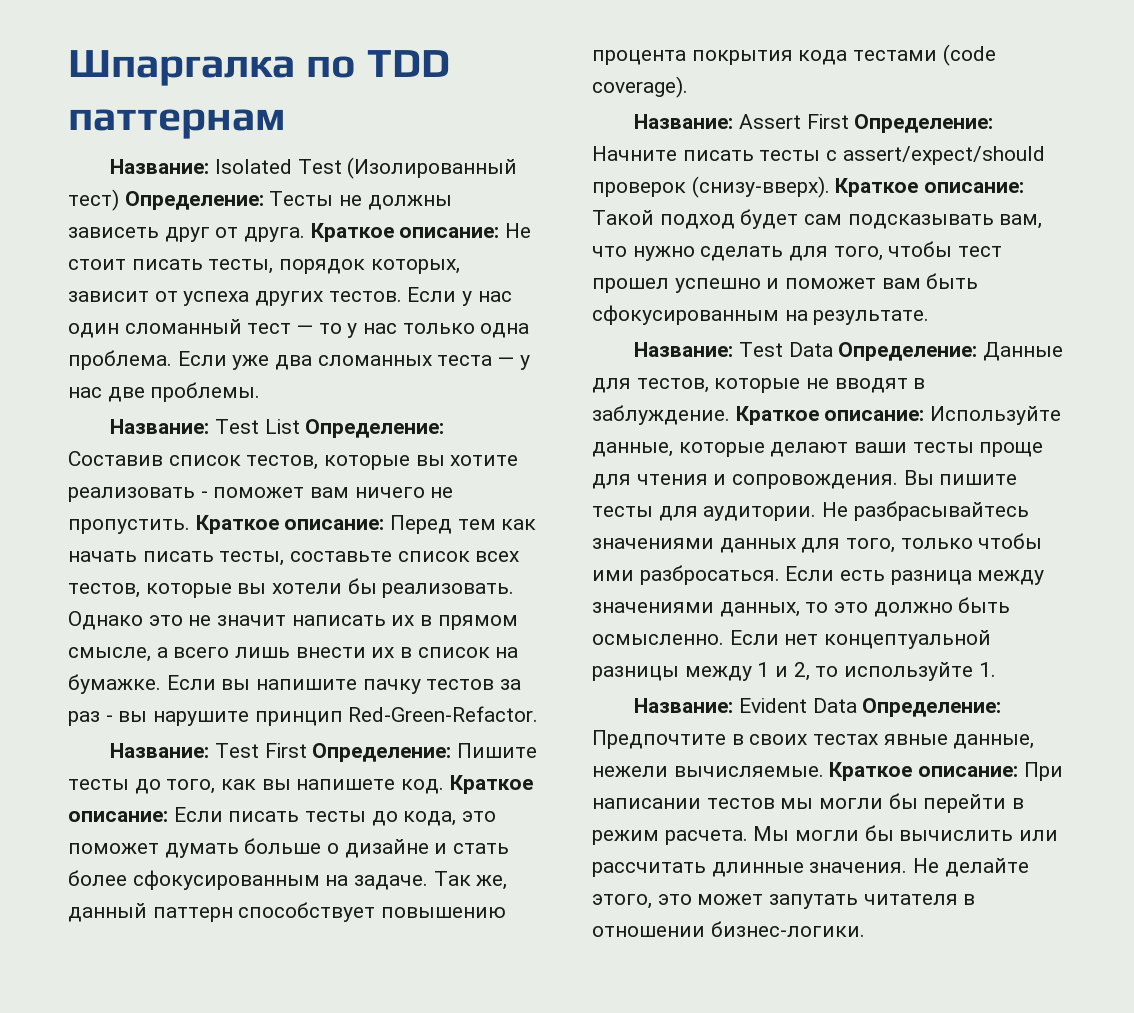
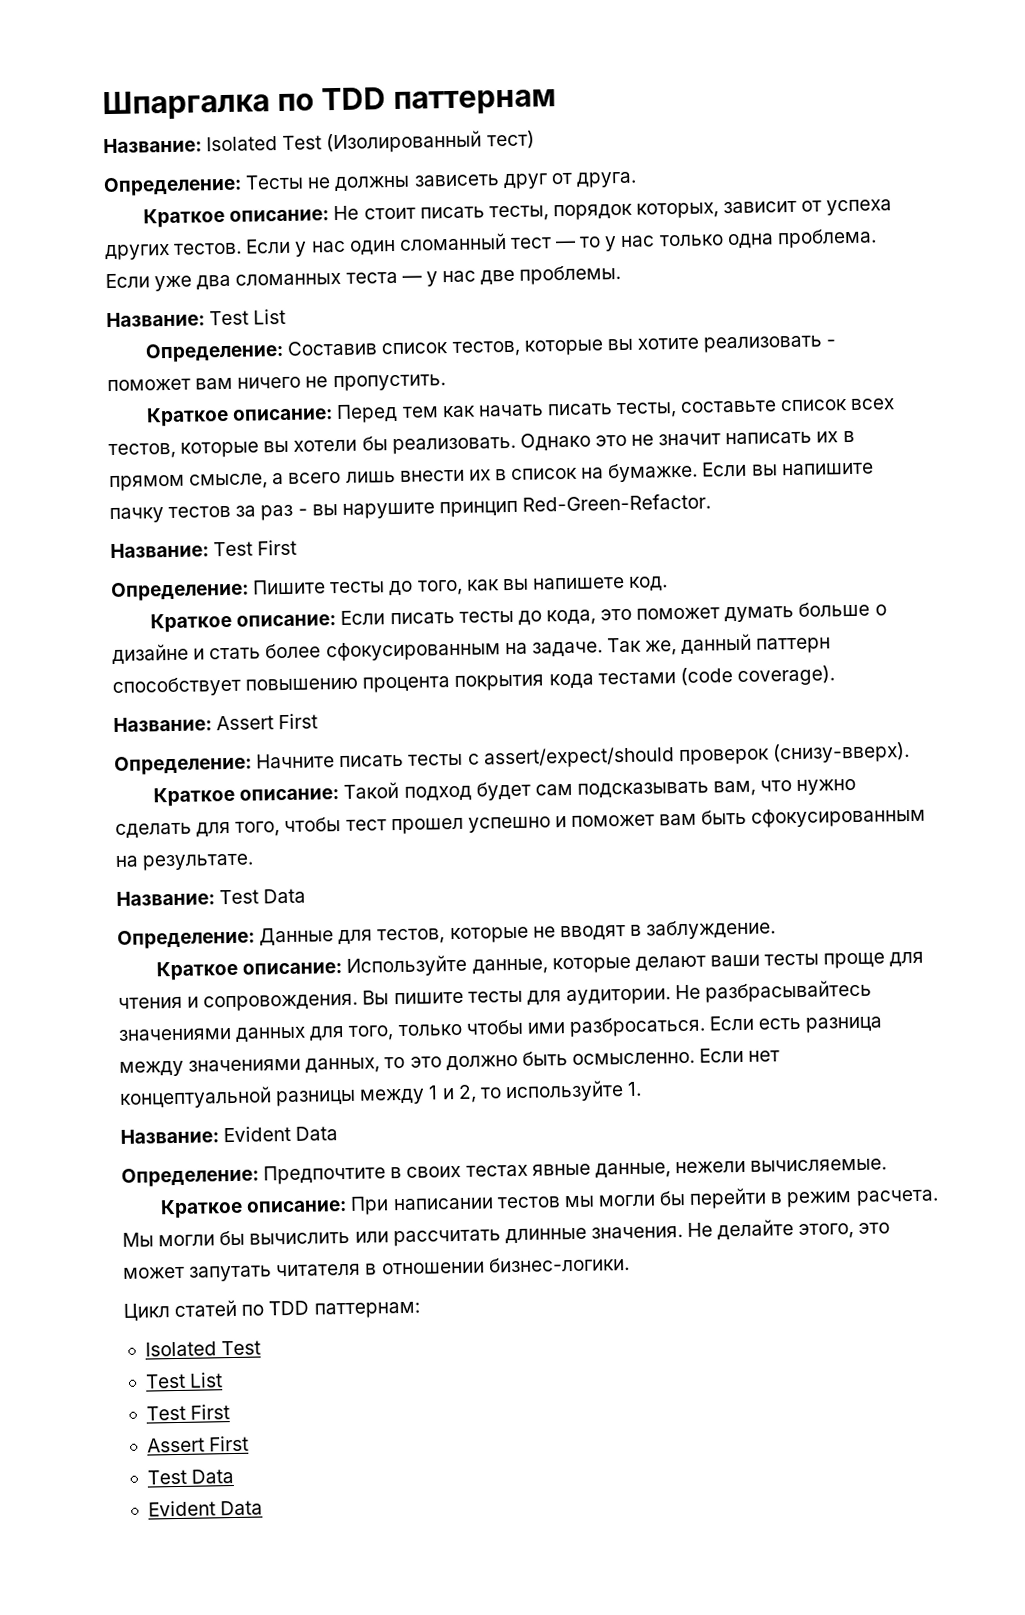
(119, 200) none -> (535, 140) //
(306, 234) none -> (637, 179) //
(300, 426) none -> (287, 316) //
(190, 526) none -> (446, 383) //
(307, 750) none -> (298, 547) //
(445, 786) none -> (669, 583) //
(849, 121) none -> (319, 721) //
(830, 187) none -> (910, 753) //
(833, 349) none -> (307, 896) //
(730, 415) none -> (777, 929) //
(857, 705) none -> (339, 1133) //
(824, 771) none -> (888, 1165) //
(865, 929) none -> [123,1299,420,1321] [144,1340,262,1357] [144,1372,224,1389] [145,1404,231,1421] [146,1435,250,1453] [146,1469,235,1485] [147,1500,264,1517] // Цикл статей по TDD паттернам: // Isolated Test // Test List // Test First // Assert First // Test Data // Evident Data

